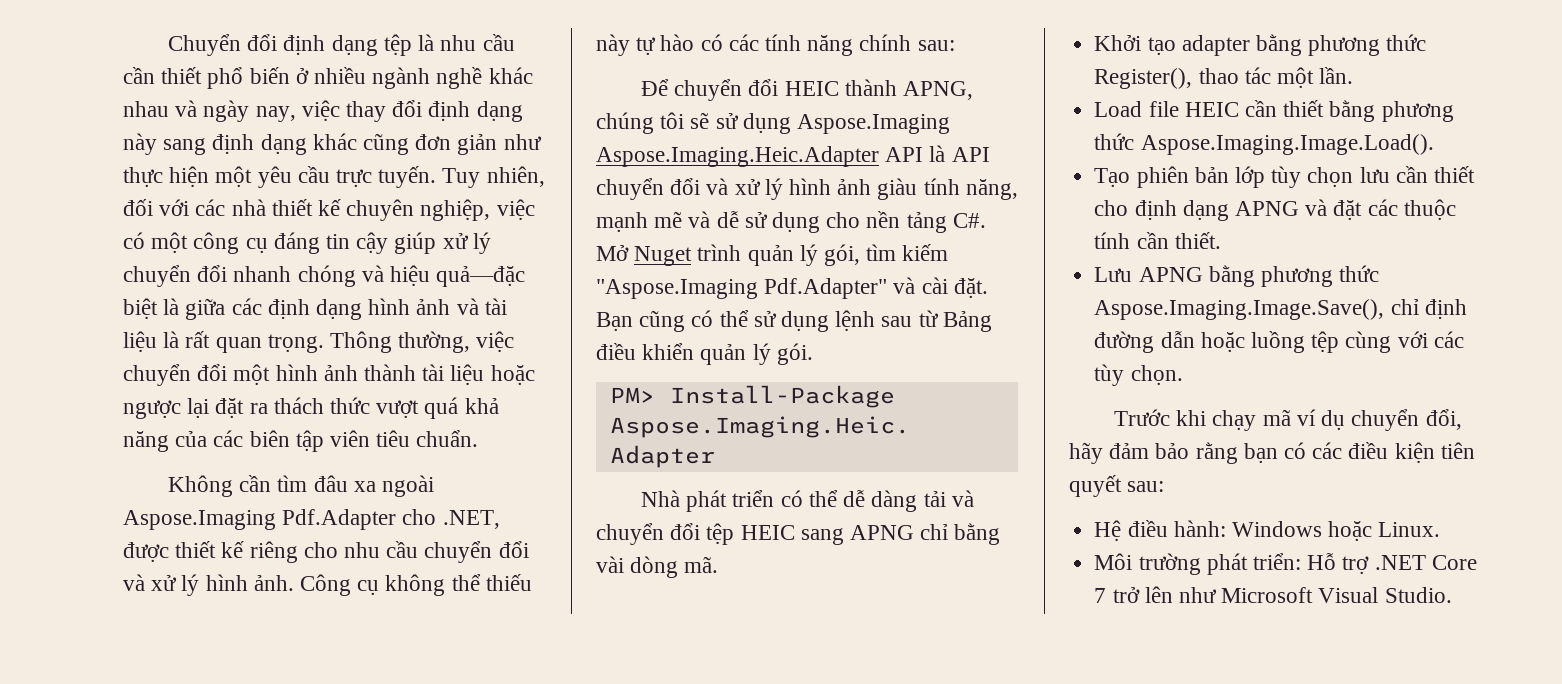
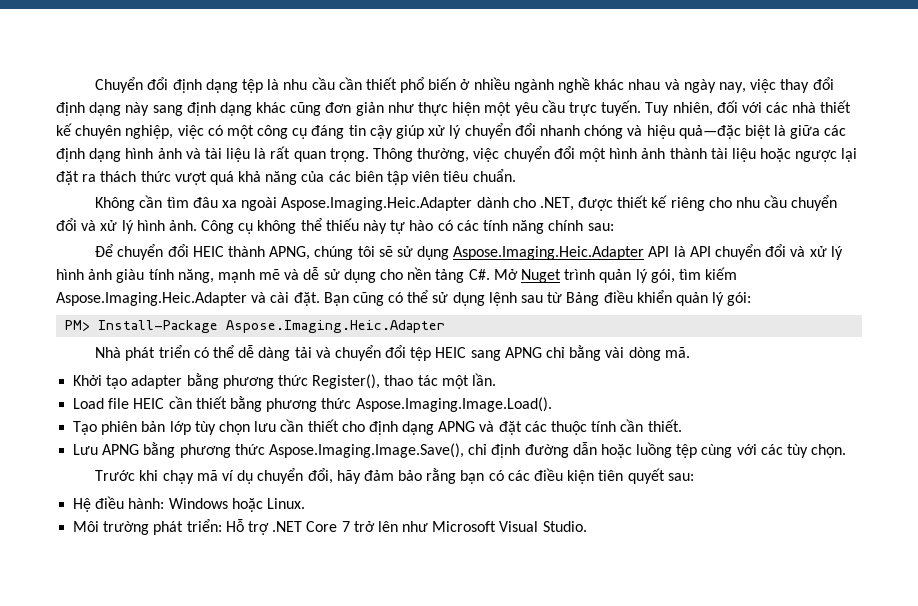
[123,509,397,530] Aspose.Imaging Pdf.Adapter -> [281,197,509,211] Aspose.Imaging.Heic.Adapter dành
[797,114,951,134] Aspose.Imaging -> (450, 253) none
[596,278,888,299] "Aspose.Imaging Pdf.Adapter" -> [56,292,247,306] Aspose.Imaging.Heic.Adapter
[776,343,813,365] gói. -> [727,292,752,306] gói:

